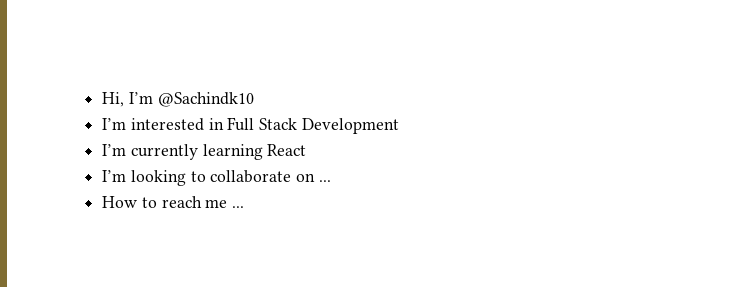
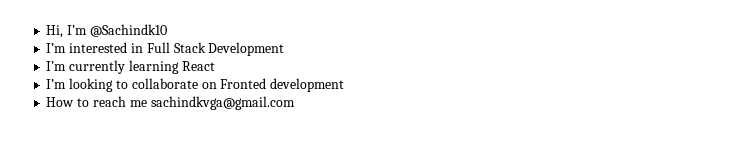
[318,180,331,182] ... -> [220,78,345,92] Fronted development
[232,206,245,208] ... -> [150,96,295,110] sachindkvga@gmail.com

